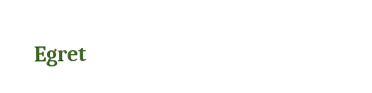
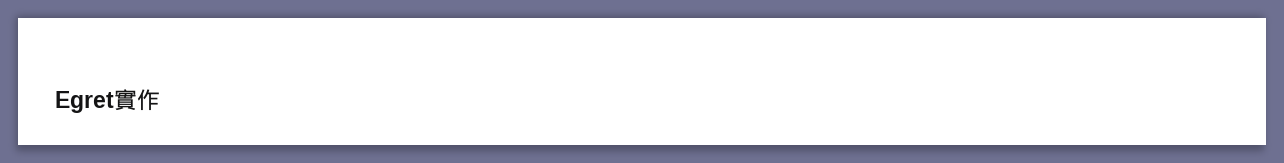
(87, 56) none -> [114,89,160,111] 實作

